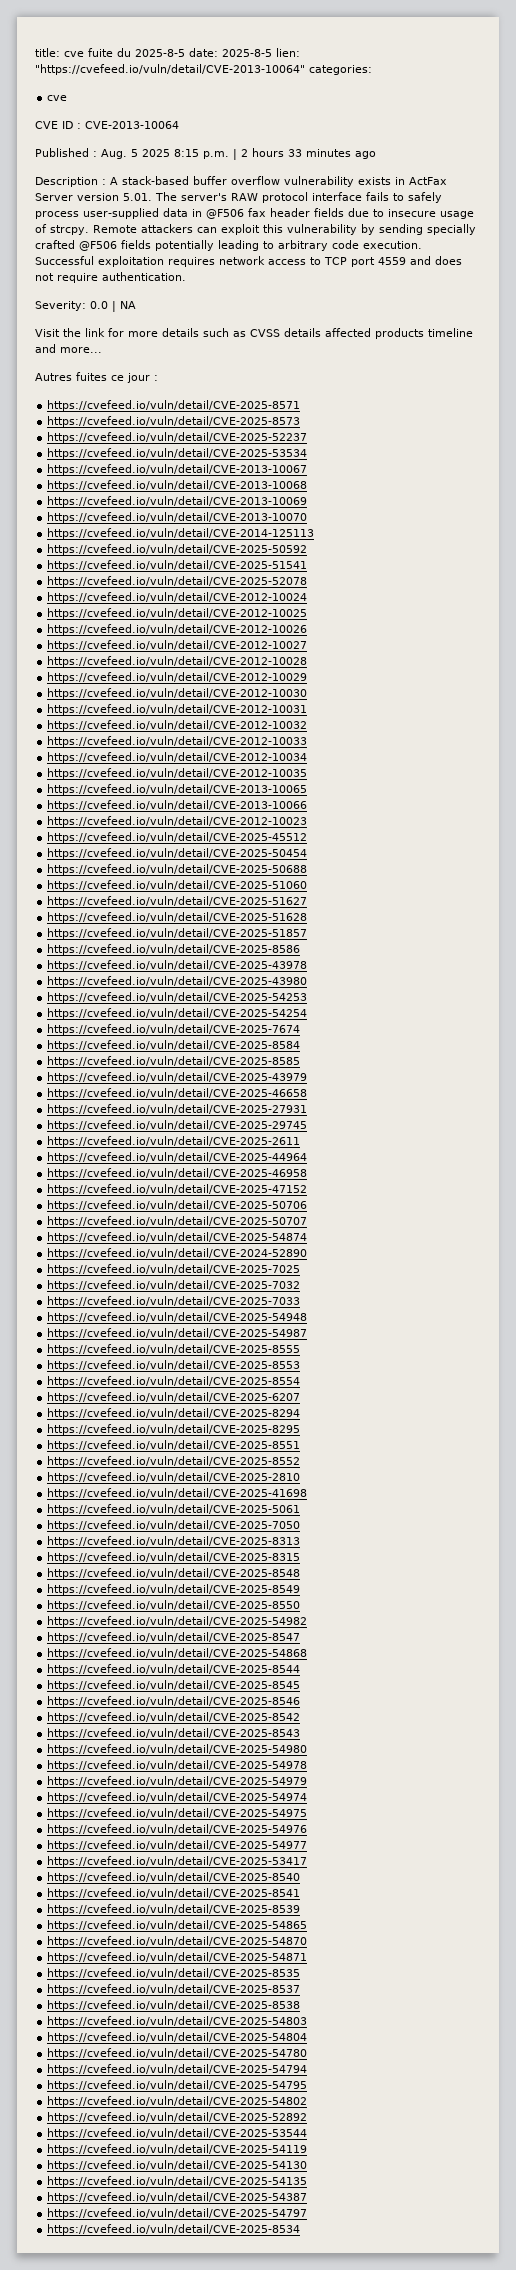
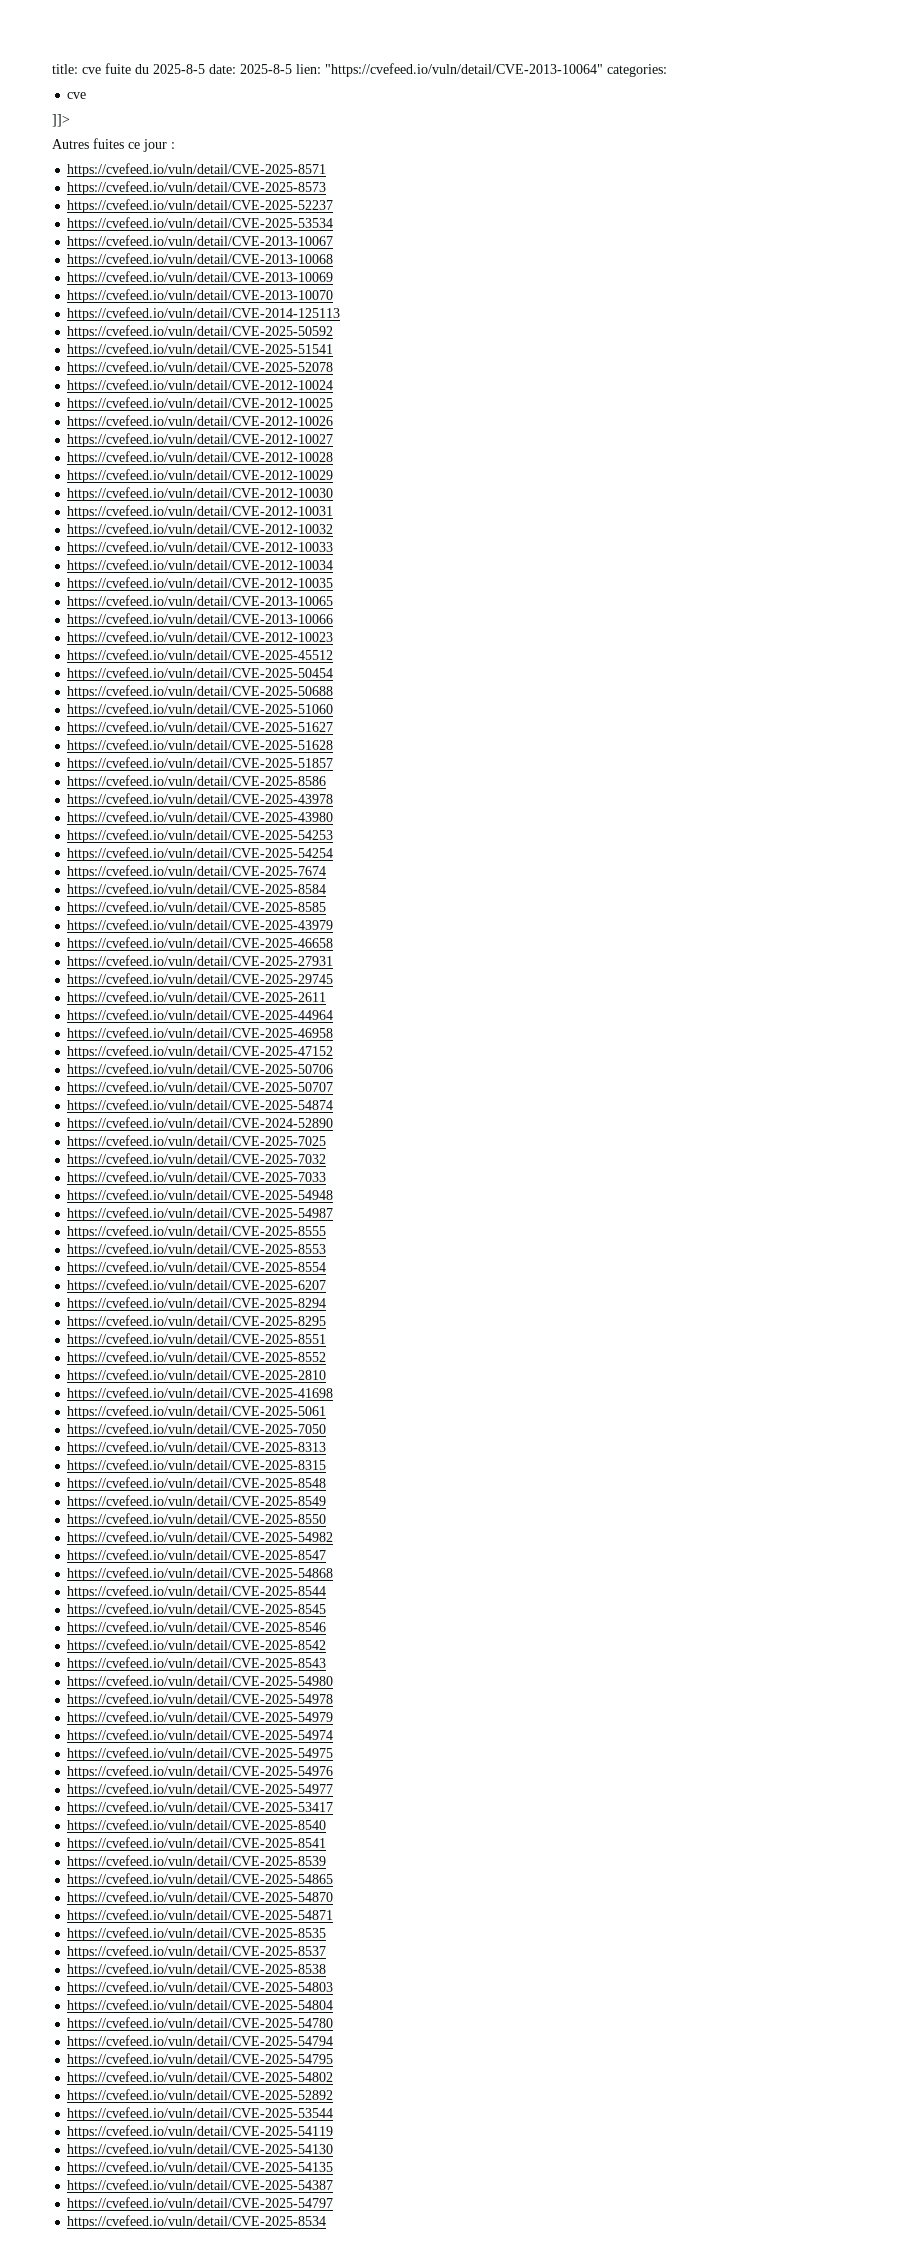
[35,121,179,129] [35,148,376,160] [35,176,447,187] [35,192,442,203] [35,208,474,219] [35,224,476,235] [35,240,422,251] [35,256,462,267] [35,272,186,283] [35,301,136,312] [35,328,473,339] [35,344,102,353] CVE ID : CVE-2013-10064 // Published : Aug. 5 2025 8:15 p.m. | 2 hours 33 minutes ago // Description : A stack-based buffer overflow vulnerability exists in ActFax Server version 5.01. The server's RAW protocol interface fails to safely process user-supplied data in @F506 fax header fields due to insecure usage of strcpy. Remote attackers can exploit this vulnerability by sending specially crafted @F506 fields potentially leading to arbitrary code execution. Successful exploitation requires network access to TCP port 4559 and does not require authentication. // Severity: 0.0 | NA // Visit the link for more details such as CVSS details affected products timeline and more... -> [52,114,70,127] ]]>

